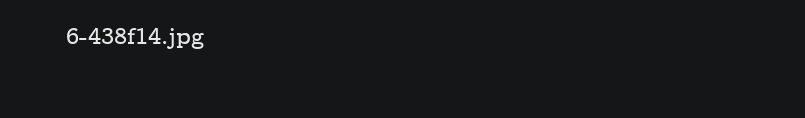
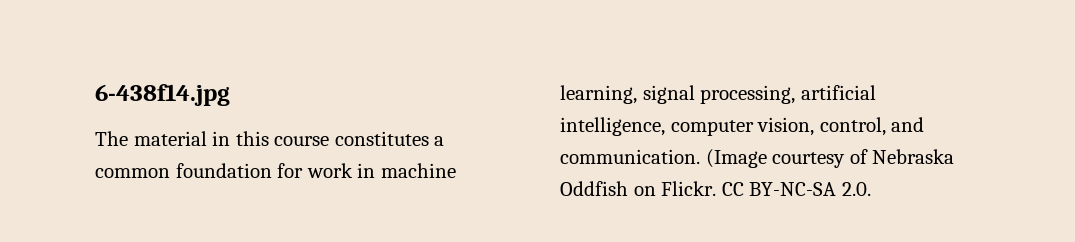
(204, 38) none -> [95,131,445,146] [95,163,456,178] [560,85,876,104] [560,117,925,136] [560,149,955,168] [560,181,871,196] // The material in this course constitutes a common foundation for work in machine learning, signal processing, artificial intelligence, computer vision, control, and communication. (Image courtesy of Nebraska Oddfish on Flickr. CC BY-NC-SA 2.0.

